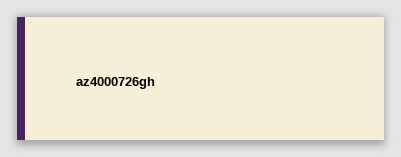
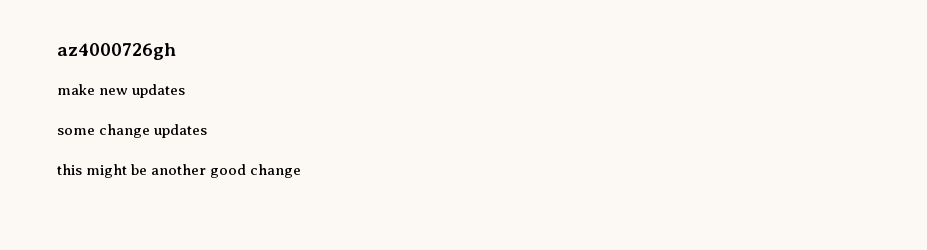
(155, 83) none -> [57,84,186,98] [57,124,208,138] [57,164,302,178] // make new updates // some change updates // this might be another good change

